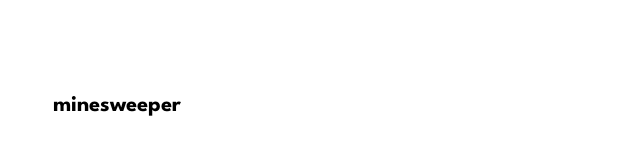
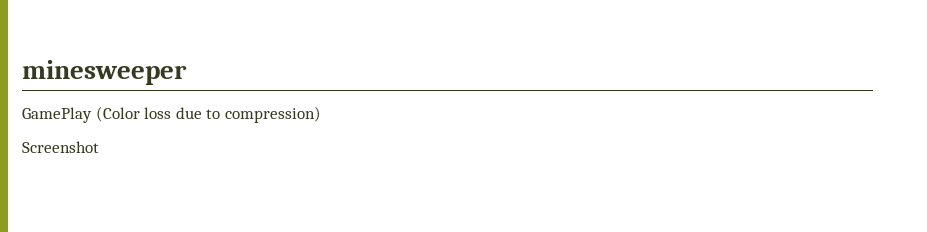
(181, 106) none -> [22,106,321,123] [22,141,99,153] // GamePlay (Color loss due to compression) // Screenshot

